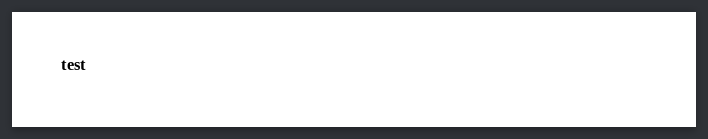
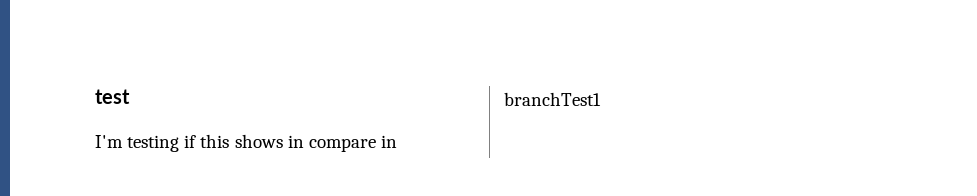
(86, 65) none -> [95,134,397,152] [504,92,601,106] // I'm testing if this shows in compare in branchTest1

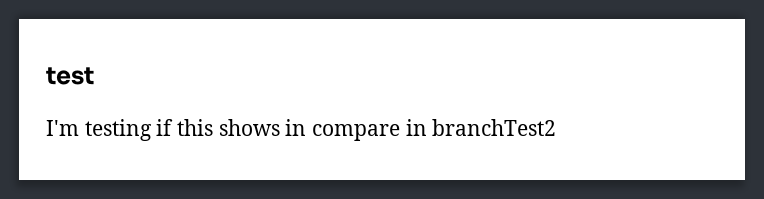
[504,92,601,106] branchTest1 -> [432,119,557,136] branchTest2

